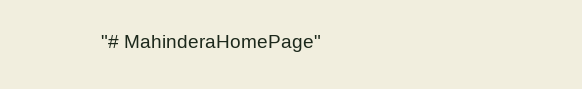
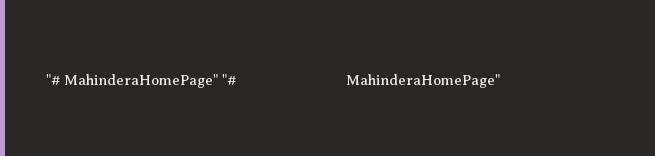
[101,35,322,52] "# MahinderaHomePage" -> [46,74,500,88] "# MahinderaHomePage" "# MahinderaHomePage"

